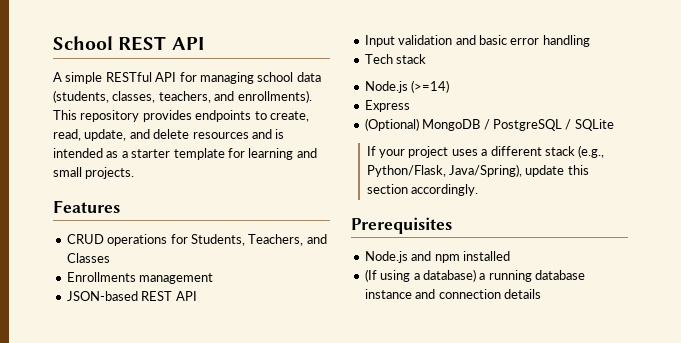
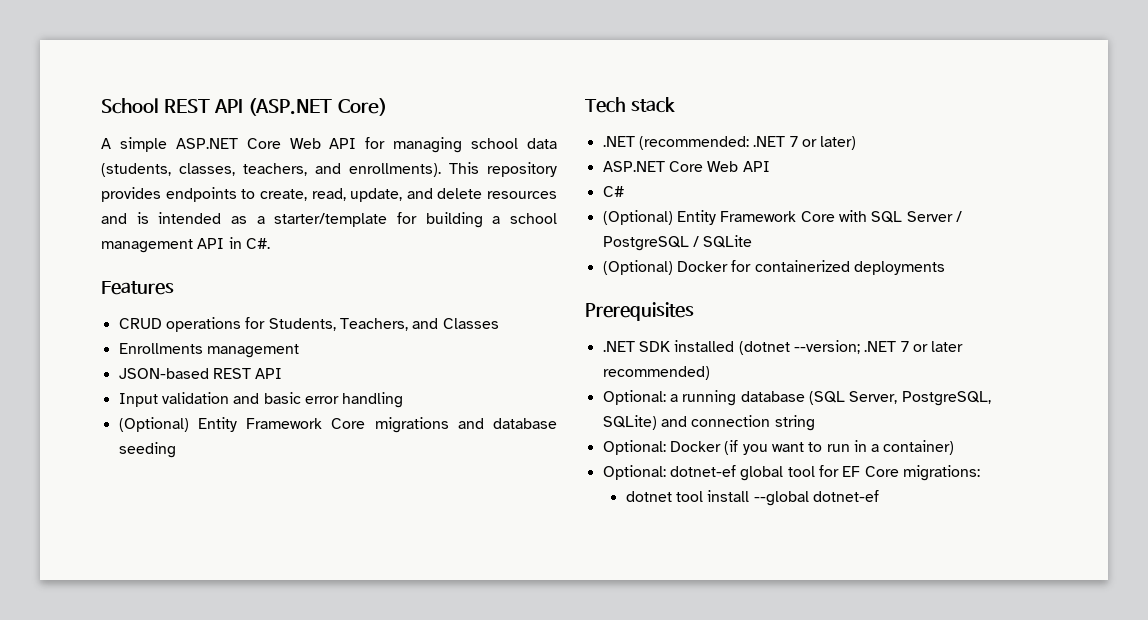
(204, 43) none -> [248,98,387,116] (ASP.NET Core)
[105,72,152,82] RESTful -> [175,138,321,149] ASP.NET Core Web
[131,148,317,160] [53,167,135,179] starter template for learning and small projects. -> [274,212,557,228] [101,237,270,253] starter/template for building a school management API in C#.
[364,54,427,64] [364,80,450,93] [364,100,410,112] [364,118,614,131] [366,145,605,158] [366,164,589,177] [366,184,479,196] [351,217,452,234] [364,251,510,263] [364,269,585,282] [364,289,541,299] Tech stack // Node.js (>=14) // Express // (Optional) MongoDB / PostgreSQL / SQLite // If your project uses a different stack (e.g., Python/Flask, Java/Spring), update this section accordingly. // Prerequisites // Node.js and npm installed // (If using a database) a running database instance and connection details -> [118,417,557,433] [118,442,176,458] [585,97,675,113] [602,136,857,150] [602,161,770,172] [602,186,624,197] [602,210,962,225] [602,235,753,251] [602,260,945,275] [585,302,694,321] [602,340,964,355] [602,366,710,380] [602,390,991,406] [602,415,815,431] [602,440,955,455] [602,465,980,481] [625,490,879,506] (Optional) Entity Framework Core migrations and database seeding // Tech stack // .NET (recommended: .NET 7 or later) // ASP.NET Core Web API // C# // (Optional) Entity Framework Core with SQL Server / PostgreSQL / SQLite // (Optional) Docker for containerized deployments // Prerequisites // .NET SDK installed (dotnet --version; .NET 7 or later recommended) // Optional: a running database (SQL Server, PostgreSQL, SQLite) and connection string // Optional: Docker (if you want to run in a container) // Optional: dotnet-ef global tool for EF Core migrations: // dotnet tool install --global dotnet-ef

